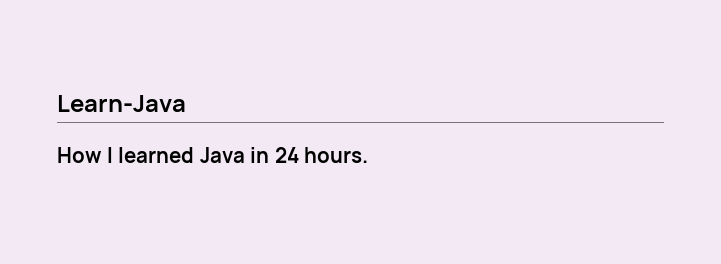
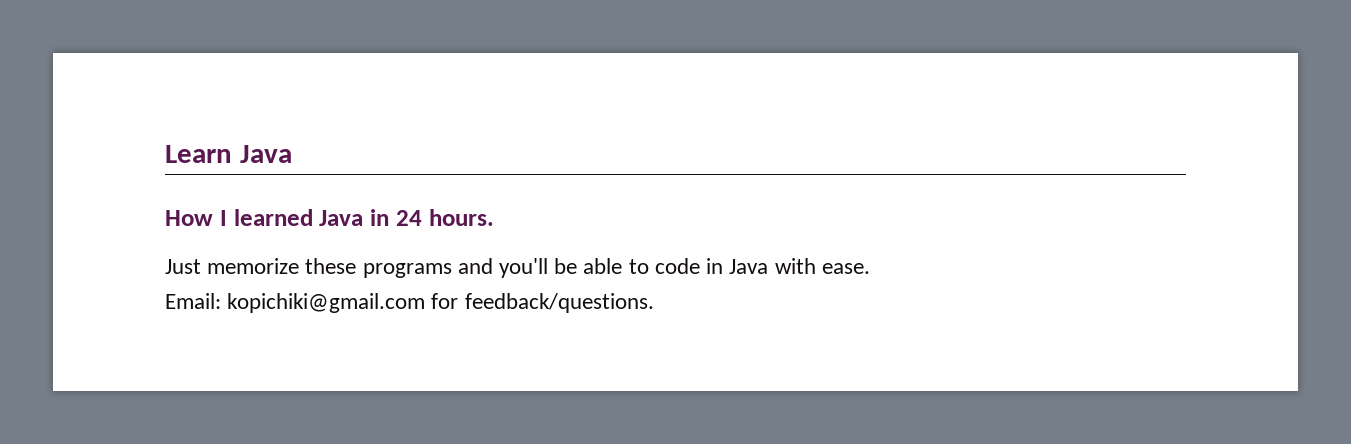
[57,95,186,112] Learn-Java -> [165,145,292,163] Learn Java
(369, 155) none -> [165,258,870,278] [165,293,654,313] // Just memorize these programs and you'll be able to code in Java with ease. // Email: kopichiki@gmail.com for feedback/questions.

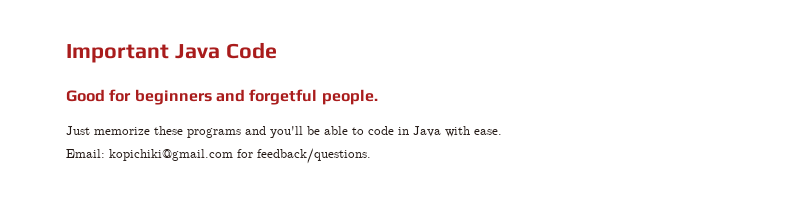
[165,145,292,163] [165,209,494,226] Learn Java // How I learned Java in 24 hours. -> [66,42,277,63] [66,89,378,105] Important Java Code // Good for beginners and forgetful people.

